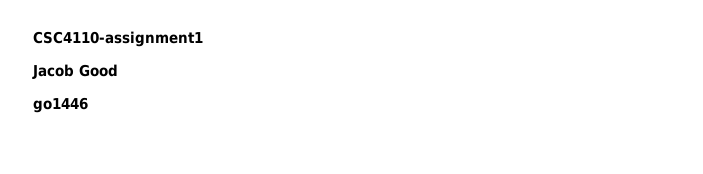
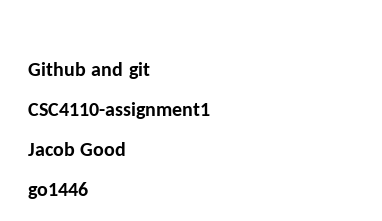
(33, 39) none -> [28,62,150,79] Github and git //

